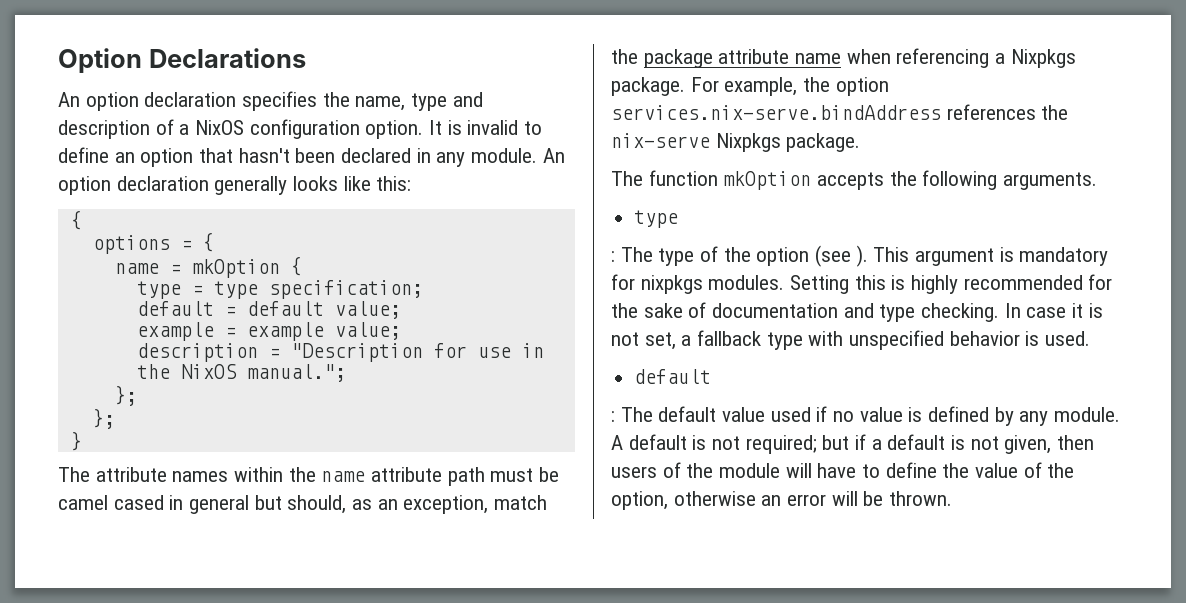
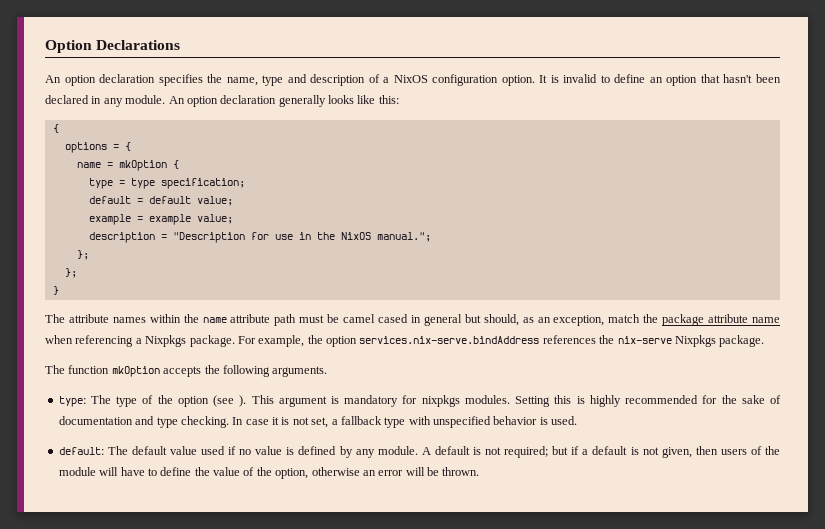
[634,210,679,228] [611,251,615,262] type // : -> [58,396,86,407] type:
[634,369,712,384] [611,411,615,422] default // : -> [58,447,104,455] default:

